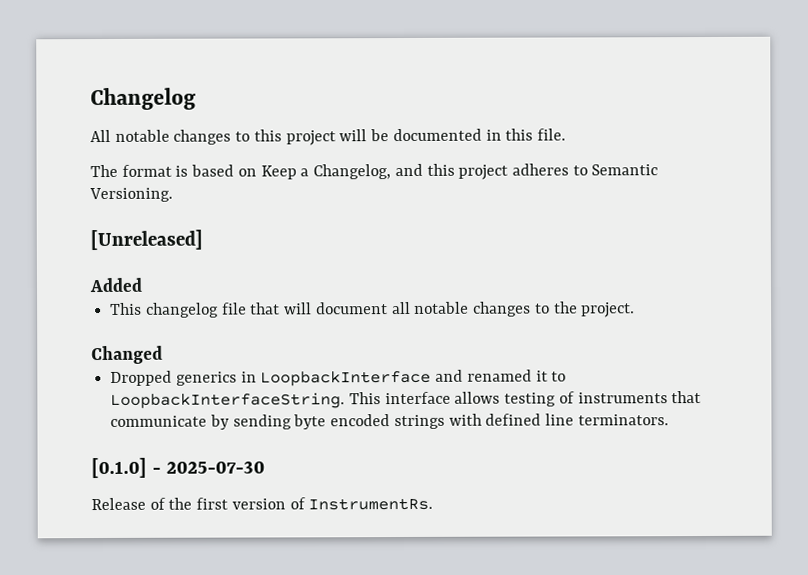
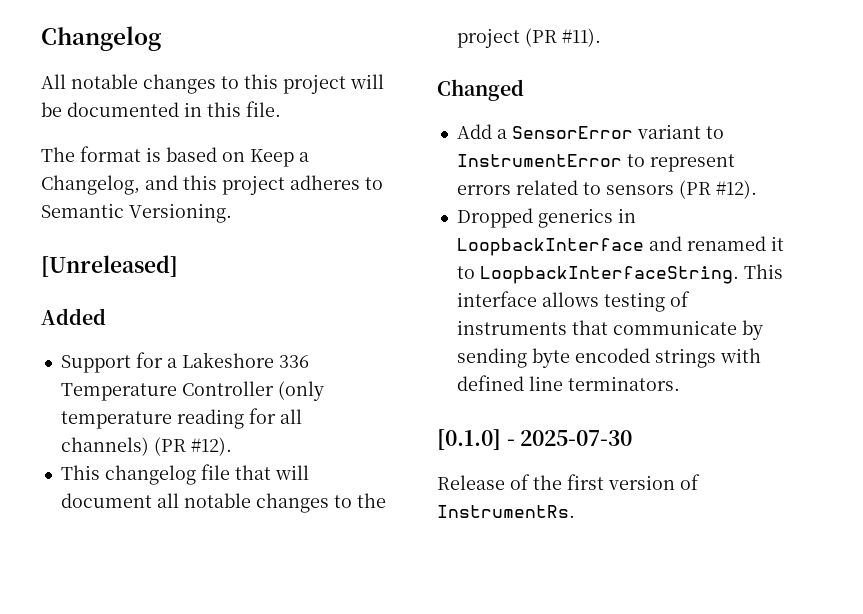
(143, 285) none -> [60,352,309,373] [60,381,324,401] [60,408,302,429] [60,437,232,456] // Support for a Lakeshore 336 Temperature Controller (only temperature reading for all channels) (PR #12).
[581,302,636,318] [91,345,163,365] project. // Changed -> [456,28,601,48] [437,79,524,101] [456,124,724,139] [456,154,735,172] [456,180,757,199] project (PR #11). // Changed // Add a SensorError variant to InstrumentError to represent errors related to sensors (PR #12).

